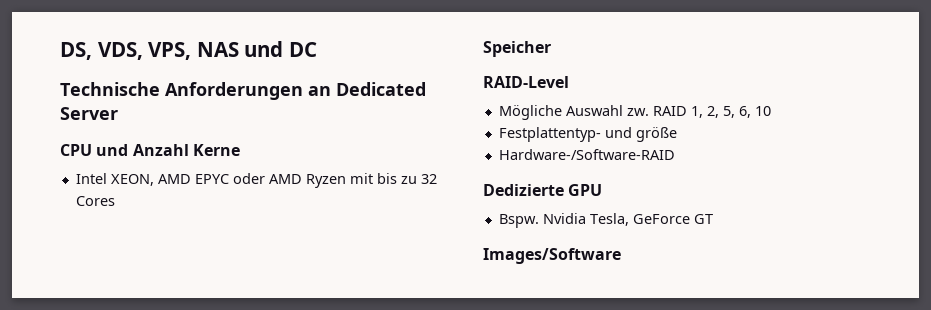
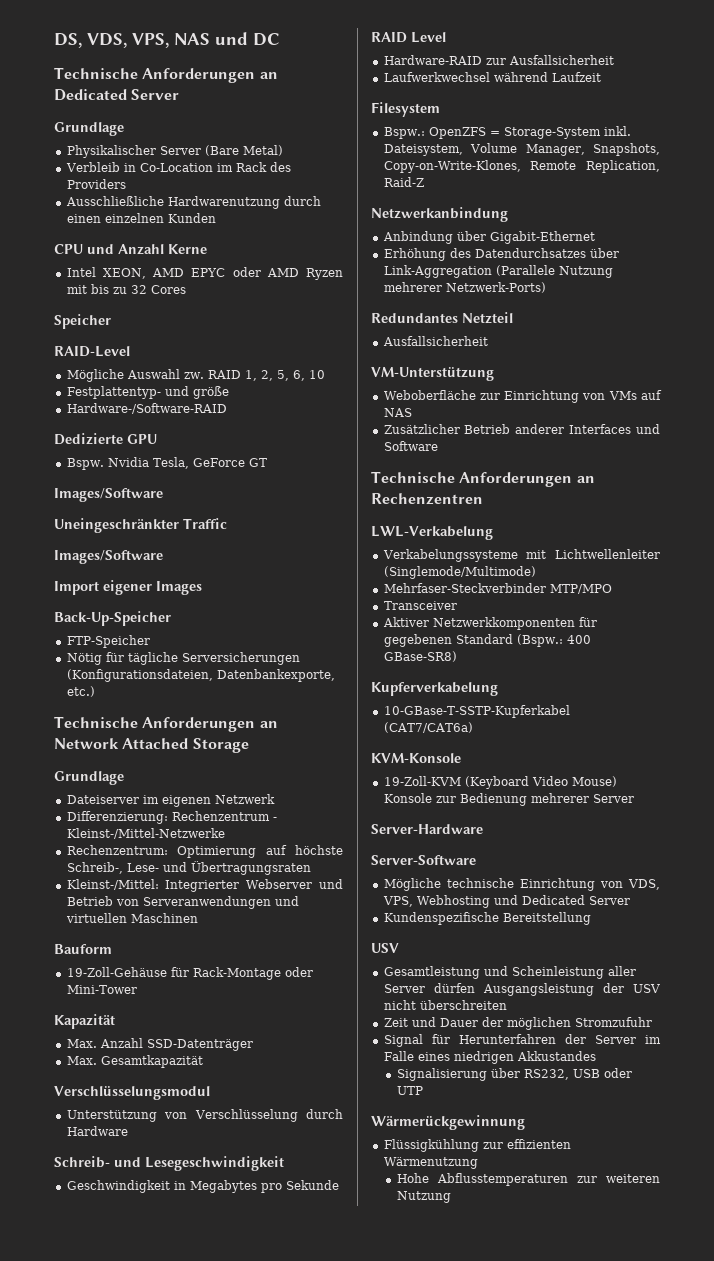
(118, 113) none -> [54,122,124,136] [66,145,283,158] [65,162,291,172] [66,179,126,189] [65,196,321,209] [66,213,216,223] // Grundlage // Physikalischer Server (Bare Metal) // Verbleib in Co-Location im Rack des Providers // Ausschließliche Hardwarenutzung durch einen einzelnen Kunden
(621, 256) none -> [54,518,227,533] [54,550,163,564] [54,580,202,595] [54,611,171,626] [66,635,150,648] [66,652,300,665] [66,669,335,682] [66,686,95,697] [54,716,278,732] [54,738,249,753] [54,771,124,785] [66,794,275,807] [66,811,277,824] [66,828,225,839] [66,845,343,858] [66,861,311,875] [66,879,344,892] [66,896,299,909] [65,913,198,923] [54,944,112,954] [66,967,313,980] [66,985,137,994] [54,1014,115,1029] [66,1038,253,1051] [66,1055,203,1068] [54,1086,210,1100] [66,1109,343,1122] [66,1126,128,1136] [54,1156,284,1171] [66,1180,339,1193] [371,32,446,43] [383,55,614,65] [383,72,601,82] [371,102,440,117] [383,126,631,139] [383,143,660,156] [383,160,660,173] [383,177,424,187] [371,207,508,222] [382,231,595,244] [383,248,619,261] [383,265,613,278] [383,282,546,293] [371,312,513,324] [382,336,488,346] [371,367,494,381] [383,390,662,403] [383,408,412,417] [383,424,660,434] [383,441,438,451] [371,471,595,487] [371,493,483,505] [371,526,493,540] [382,549,660,562] [383,566,536,579] [383,583,612,594] [383,601,457,610] [382,617,597,630] [383,634,591,647] [383,651,457,662] [371,682,498,696] [383,705,570,718] [383,722,473,733] [371,753,461,763] [383,776,617,789] [383,793,634,806] [371,824,483,834] [371,855,476,865] [383,878,660,891] [382,895,630,908] [383,912,591,925] [371,943,399,953] [383,966,636,979] [383,983,660,996] [383,1000,507,1010] [383,1017,652,1030] [383,1034,661,1047] [383,1051,596,1064] [396,1068,632,1081] [396,1086,423,1095] [371,1115,525,1130] [383,1139,571,1152] [383,1157,478,1169] [396,1173,660,1186] [396,1191,451,1203] // Uneingeschränkter Traffic // Images/Software // Import eigener Images // Back-Up-Speicher // FTP-Speicher // Nötig für tägliche Serversicherungen (Konfigurationsdateien, Datenbankexporte, etc.) // Technische Anforderungen an Network Attached Storage // Grundlage // Dateiserver im eigenen Netzwerk // Differenzierung: Rechenzentrum - Kleinst-/Mittel-Netzwerke // Rechenzentrum: Optimierung auf höchste Schreib-, Lese- und Übertragungsraten // Kleinst-/Mittel: Integrierter Webserver und Betrieb von Serveranwendungen und virtuellen Maschinen // Bauform // 19-Zoll-Gehäuse für Rack-Montage oder Mini-Tower // Kapazität // Max. Anzahl SSD-Datenträger // Max. Gesamtkapazität // Verschlüsselungsmodul // Unterstützung von Verschlüsselung durch Hardware // Schreib- und Lesegeschwindigkeit // Geschwindigkeit in Megabytes pro Sekunde // RAID Level // Hardware-RAID zur Ausfallsicherheit // Laufwerkwechsel während Laufzeit // Filesystem // Bspw.: OpenZFS = Storage-System inkl. Dateisystem, Volume Manager, Snapshots, Copy-on-Write-Klones, Remote Replication, Raid-Z // Netzwerkanbindung // Anbindung über Gigabit-Ethernet // Erhöhung des Datendurchsatzes über Link-Aggregation (Parallele Nutzung mehrerer Netzwerk-Ports) // Redundantes Netzteil // Ausfallsicherheit // VM-Unterstützung // Weboberfläche zur Einrichtung von VMs auf NAS // Zusätzlicher Betrieb anderer Interfaces und Software // Technische Anforderungen an Rechenzentren // LWL-Verkabelung // Verkabelungssysteme mit Lichtwellenleiter (Singlemode/Multimode) // Mehrfaser-Steckverbinder MTP/MPO // Transceiver // Aktiver Netzwerkkomponenten für gegebenen Standard (Bspw.: 400 GBase-SR8) // Kupferverkabelung // 10-GBase-T-SSTP-Kupferkabel (CAT7/CAT6a) // KVM-Konsole // 19-Zoll-KVM (Keyboard Video Mouse) Konsole zur Bedienung mehrerer Server // Server-Hardware // Server-Software // Mögliche technische Einrichtung von VDS, VPS, Webhosting und Dedicated Server // Kundenspezifische Bereitstellung // USV // Gesamtleistung und Scheinleistung aller Server dürfen Ausgangsleistung der USV nicht überschreiten // Zeit und Dauer der möglichen Stromzufuhr // Signal für Herunterfahren der Server im Falle eines niedrigen Akkustandes // Signalisierung über RS232, USB oder UTP // Wärmerückgewinnung // Flüssigkühlung zur effizienten Wärmenutzung // Hohe Abflusstemperaturen zur weiteren Nutzung

